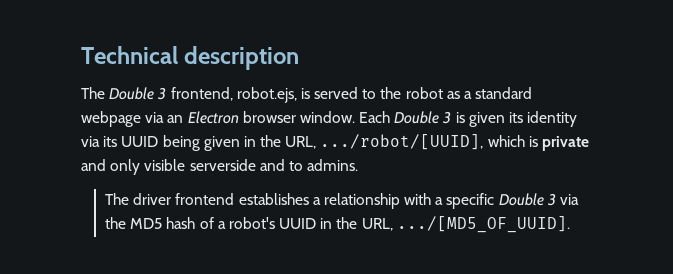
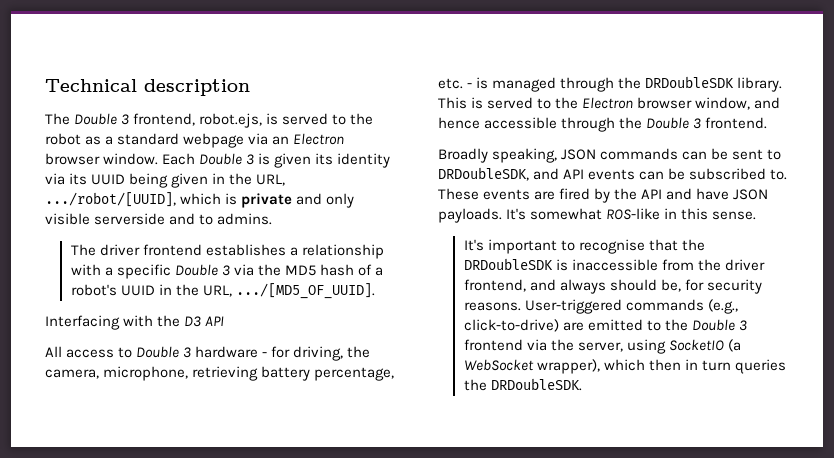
(570, 224) none -> [45,315,225,330] [45,346,371,361] [45,366,395,381] [438,76,783,92] [438,97,781,110] [438,117,768,132] [438,148,782,163] [438,167,788,181] [438,188,769,203] [438,208,757,223] [463,239,705,254] [463,258,765,271] [463,279,762,294] [463,299,738,314] [463,319,747,332] [463,339,741,354] [463,359,786,374] [463,378,582,391] // Interfacing with the D3 API // All access to Double 3 hardware - for driving, the camera, microphone, retrieving battery percentage, etc. - is managed through the DRDoubleSDK library. This is served to the Electron browser window, and hence accessible through the Double 3 frontend. // Broadly speaking, JSON commands can be sent to DRDoubleSDK, and API events can be subscribed to. These events are fired by the API and have JSON payloads. It's somewhat ROS-like in this sense. // It's important to recognise that the DRDoubleSDK is inaccessible from the driver frontend, and always should be, for security reasons. User-triggered commands (e.g., click-to-drive) are emitted to the Double 3 frontend via the server, using SocketIO (a WebSocket wrapper), which then in turn queries the DRDoubleSDK.

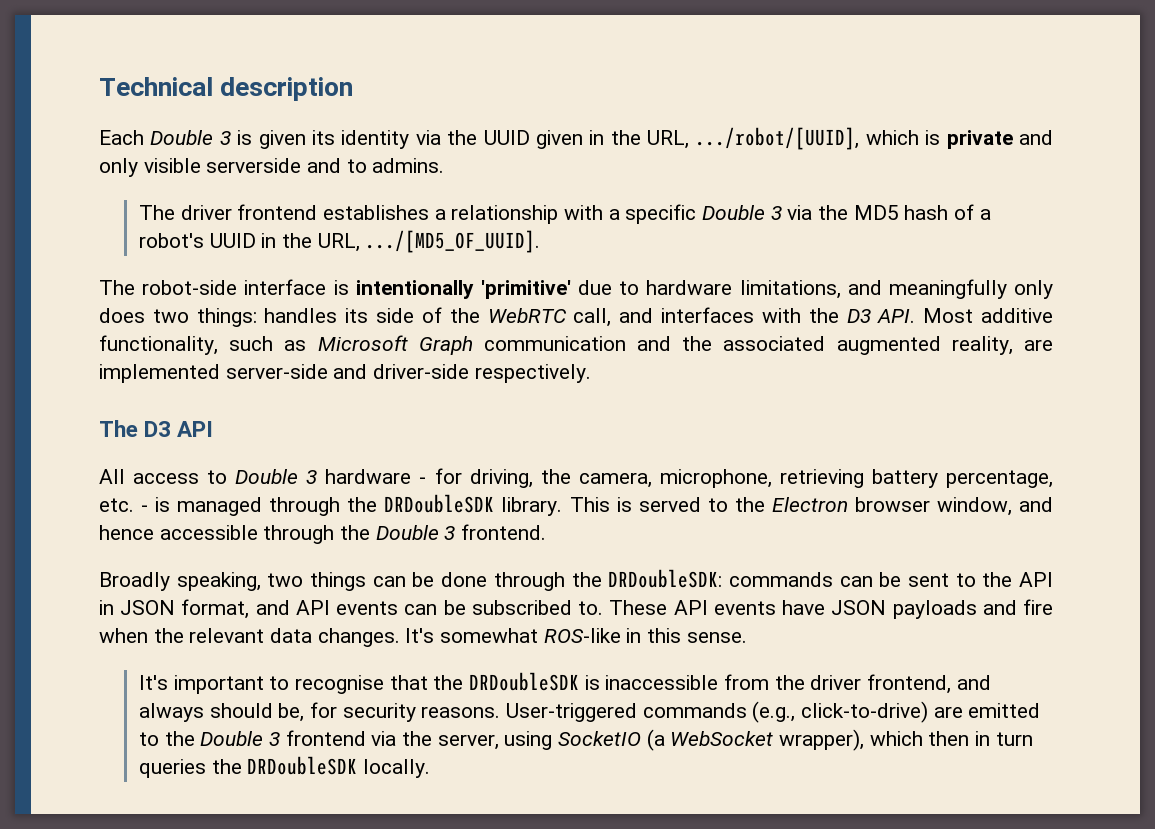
[45,113,374,128] [45,133,345,148] [45,153,159,165] The Double 3 frontend, robot.ejs, is served to the robot as a standard webpage via an Electron browser window. -> (354, 89) none
[69,173,169,188] its UUID being -> [447,130,530,145] the UUID
[45,315,181,330] Interfacing with the -> [99,279,1053,299] [99,307,1054,327] [99,335,1053,355] [99,364,591,383] [99,420,138,437] The robot-side interface is intentionally 'primitive' due to hardware limitations, and meaningfully only does two things: handles its side of the WebRTC call, and interfaces with the D3 API. Most additive functionality, such as Microsoft Graph communication and the associated augmented reality, are implemented server-side and driver-side respectively. // The
[561,149,597,160] JSON -> [267,569,723,591] two things can be done through the DRDoubleSDK:
[438,167,529,181] DRDoubleSDK, -> [982,572,1053,587] [99,599,250,619] the API in JSON format,
[483,188,769,203] [438,208,502,223] events are fired by the API and have JSON payloads. -> [673,599,1054,619] [99,628,400,647] API events have JSON payloads and fire when the relevant data changes.
[490,378,582,391] DRDoubleSDK. -> [247,756,430,778] DRDoubleSDK locally.

